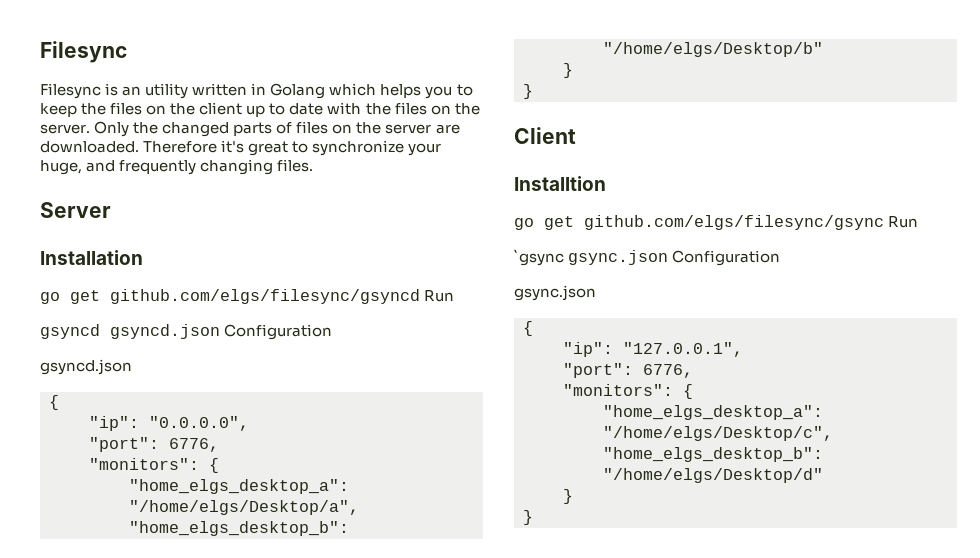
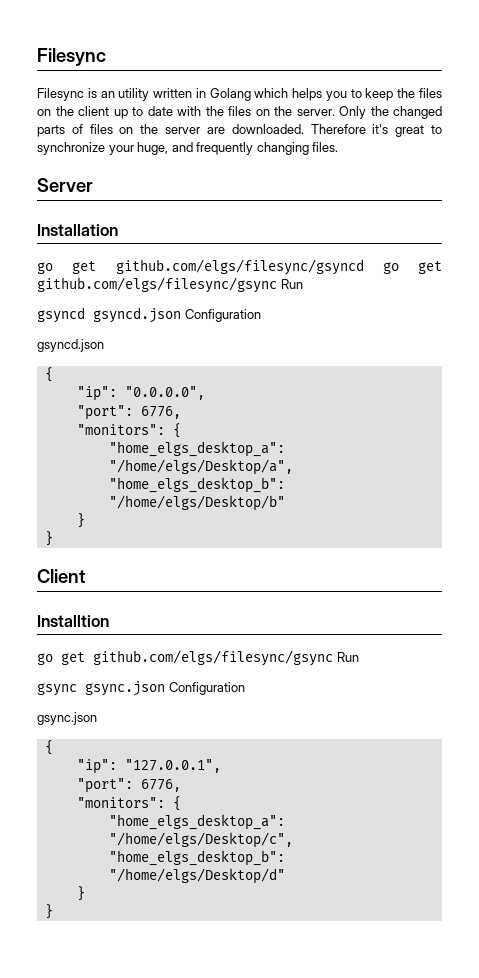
(420, 296) none -> [382,261,442,274] [37,277,277,293] go get github.com/elgs/filesync/gsync
[514,249,564,266] `gsync -> [37,683,77,696] gsync

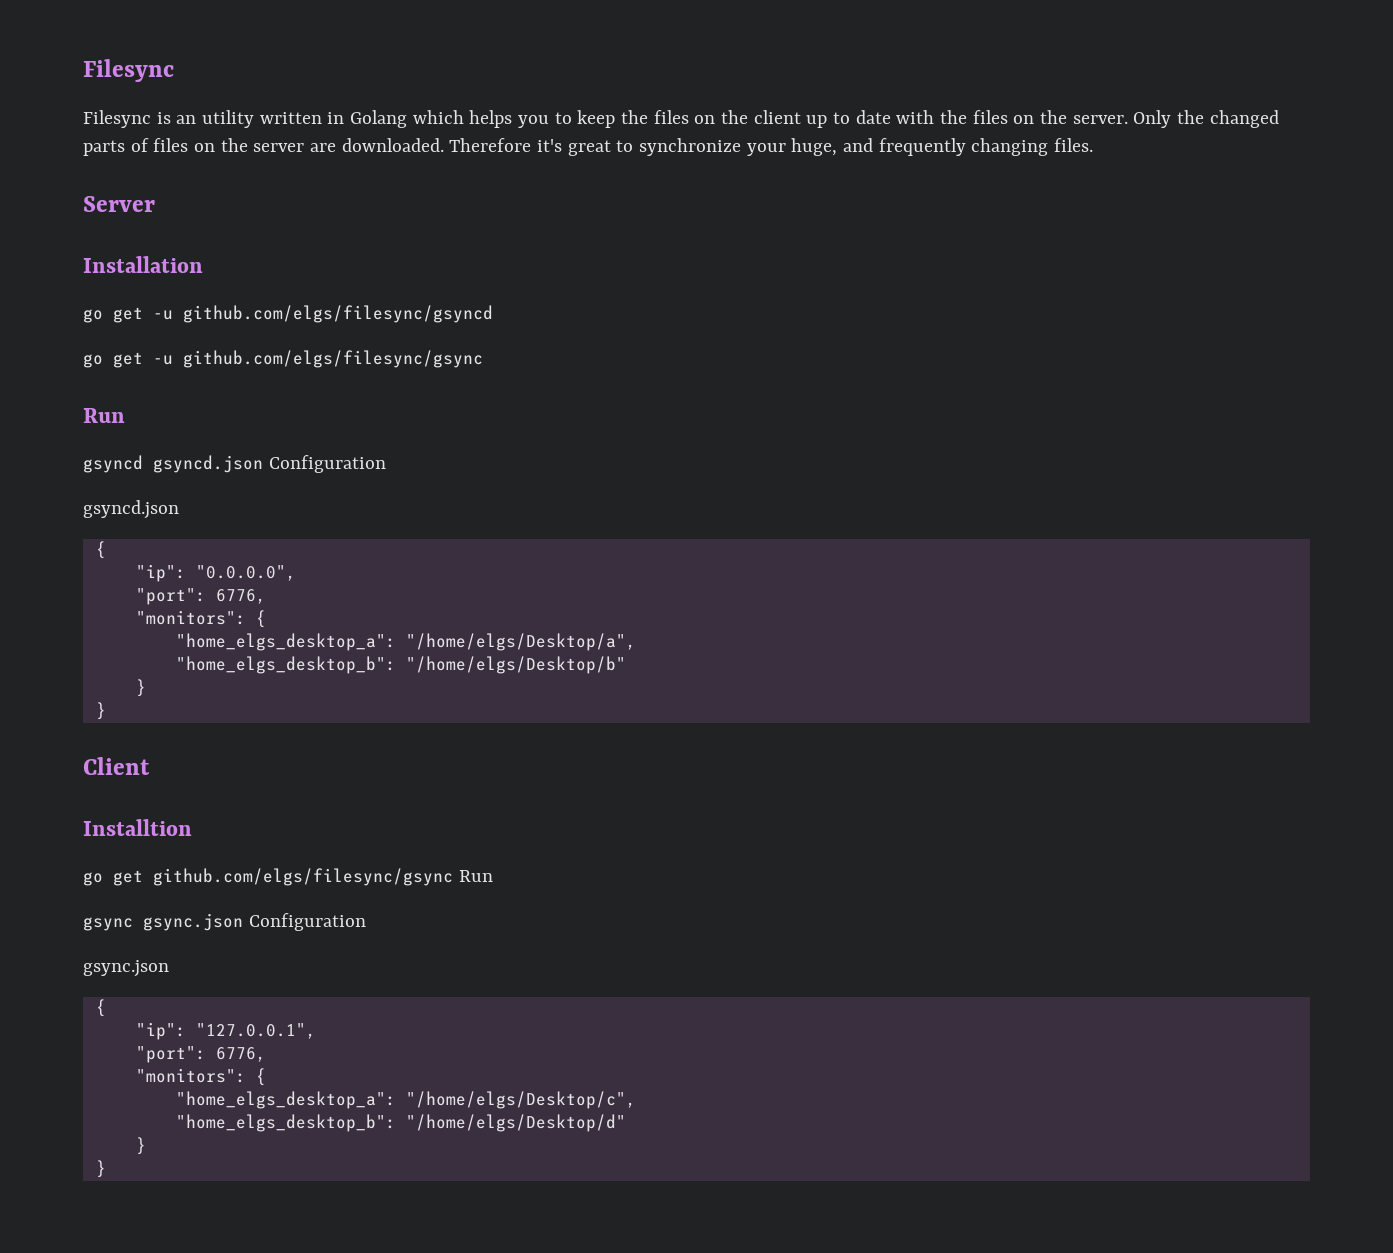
(97, 267) none -> [153,310,173,320] -u
[382,261,442,274] [37,277,277,293] go get github.com/elgs/filesync/gsync -> [83,350,483,368] // go get -u github.com/elgs/filesync/gsync //

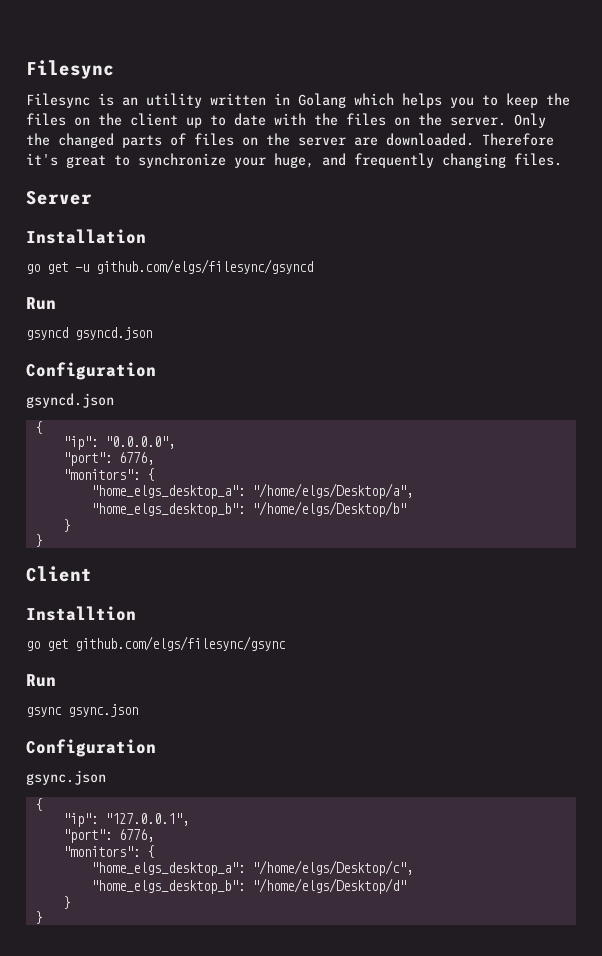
[83,350,483,368] // go get -u github.com/elgs/filesync/gsync -> (313, 266) none
(263, 464) none -> (152, 333) //
(453, 877) none -> (286, 643) //
(243, 922) none -> (138, 710) //

